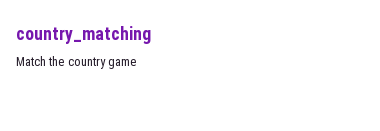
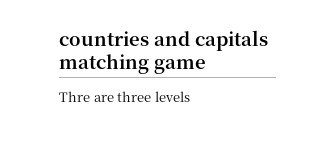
[16,26,151,44] [16,56,137,69] country_matching // Match the country game -> [59,30,268,51] [59,54,206,74] [59,91,190,102] countries and capitals matching game // Thre are three levels

